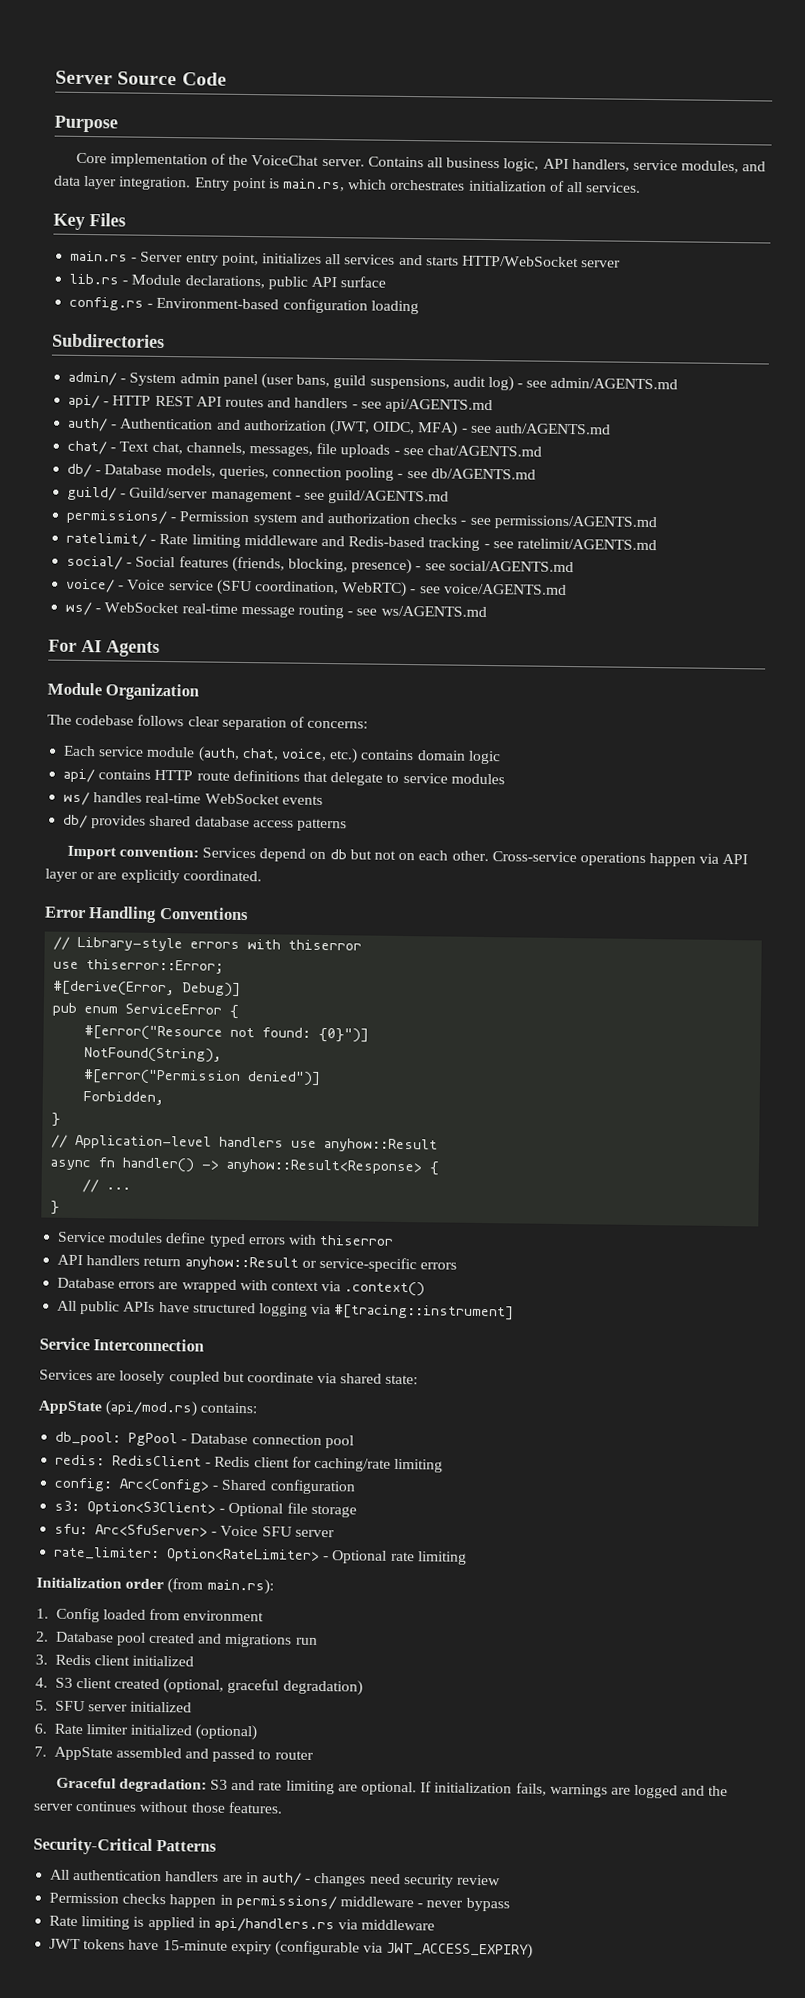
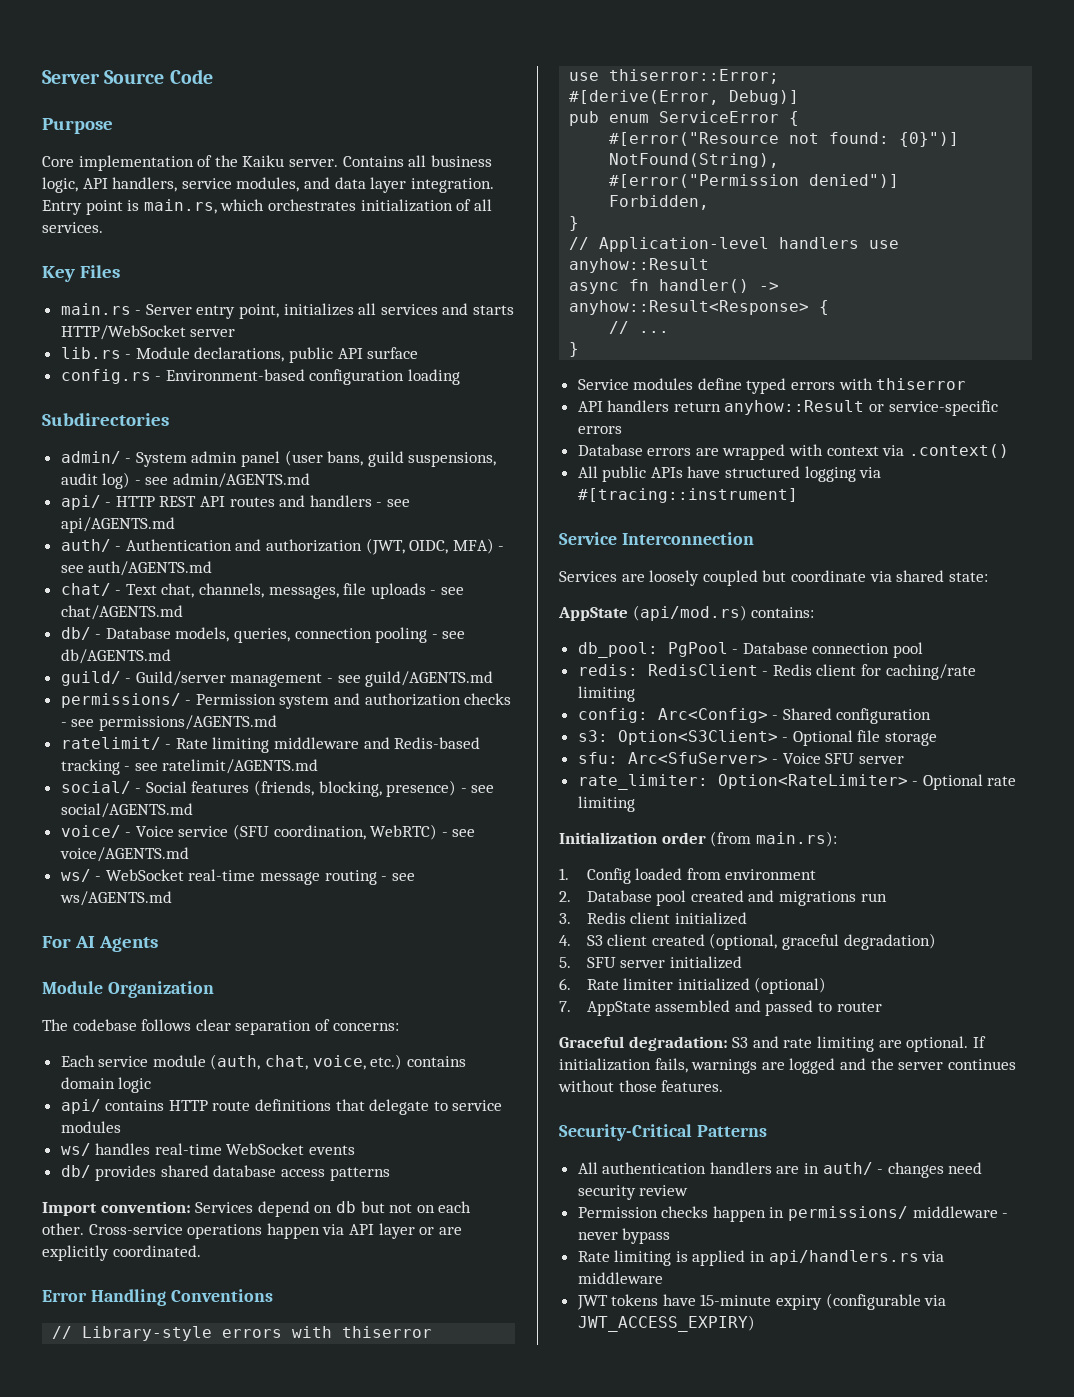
[251,155,320,166] VoiceChat -> [242,155,285,167] Kaiku

